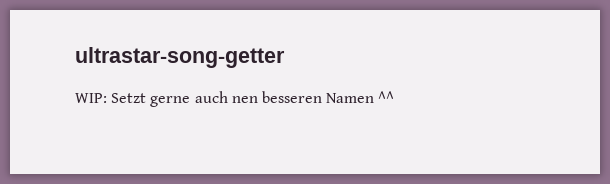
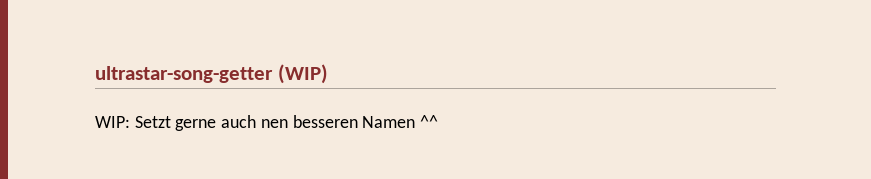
(285, 57) none -> [277,64,328,84] (WIP)

